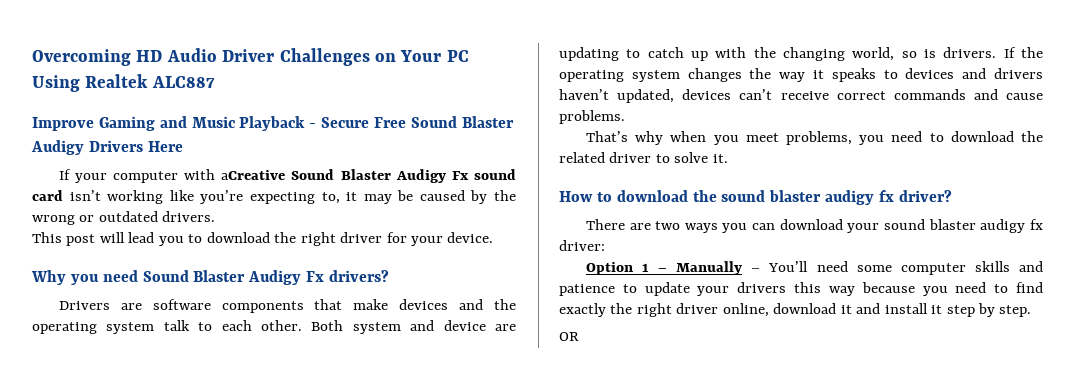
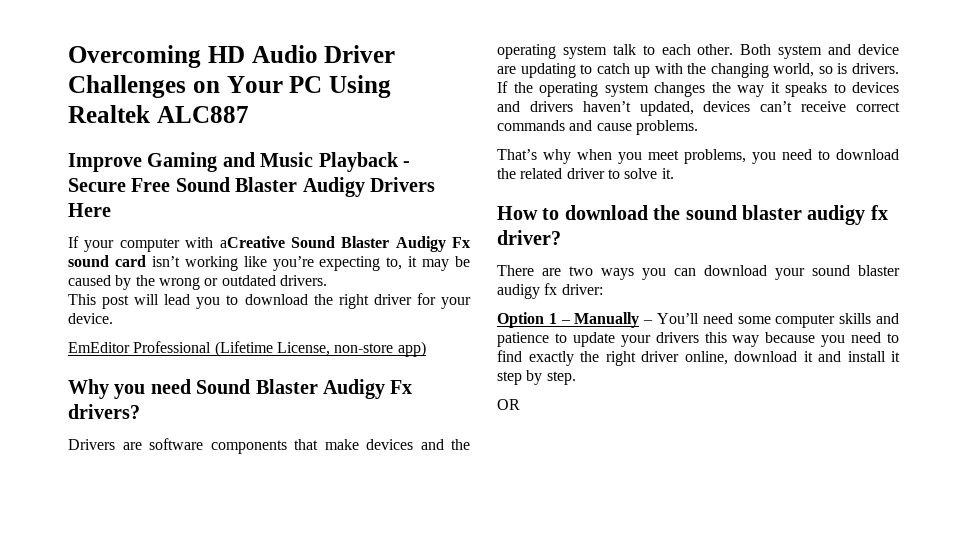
(494, 237) none -> [68,341,426,357] // EmEditor Professional (Lifetime License, non-store app)

